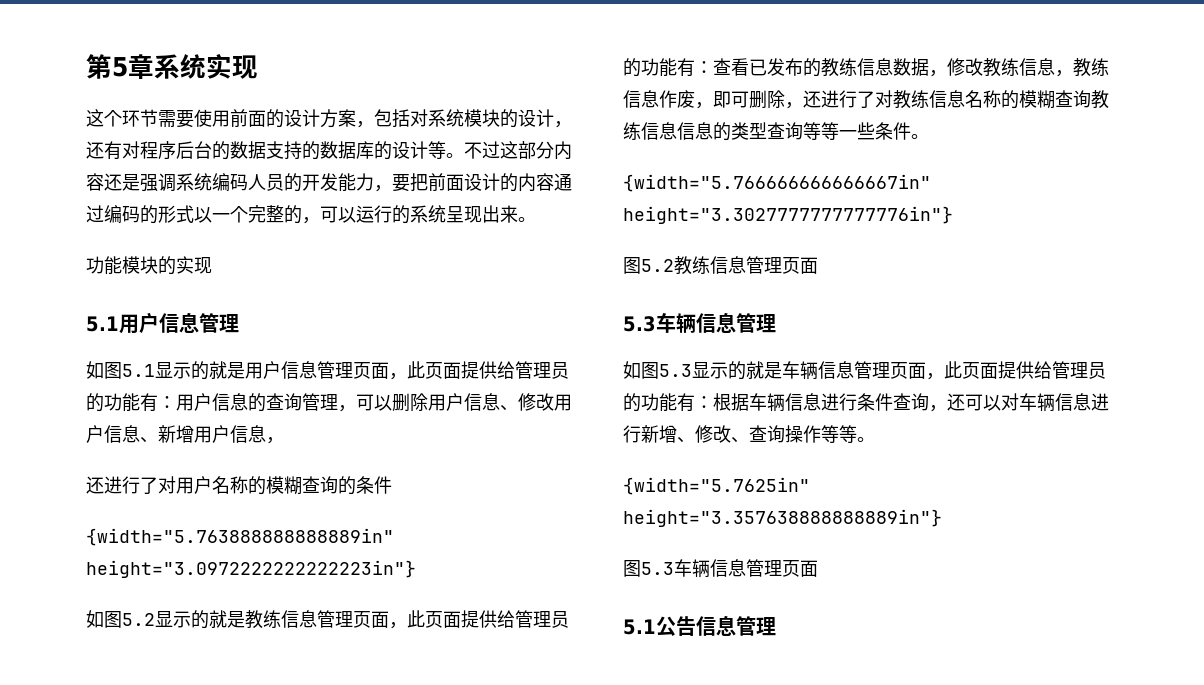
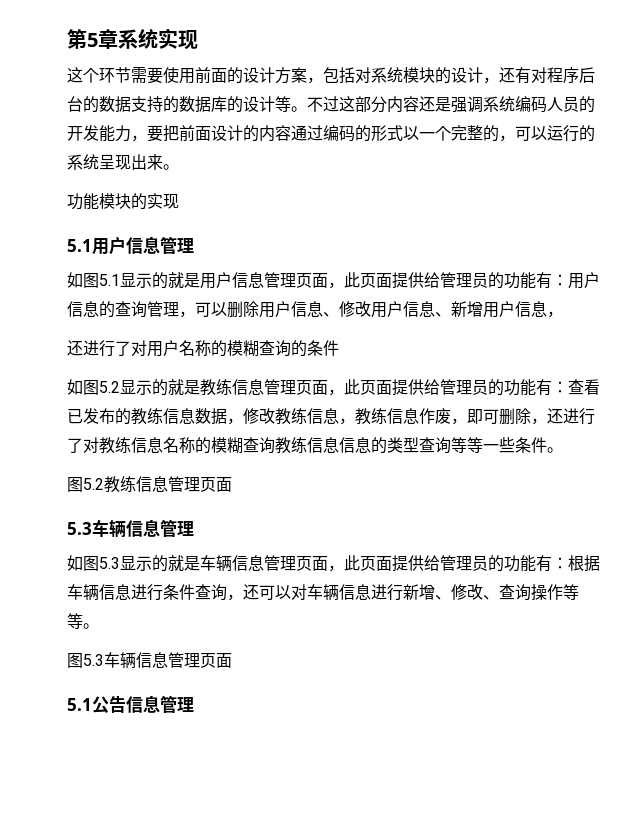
[86,528,394,546] [86,560,416,578] // {width="5.763888888888889in" height="3.0972222222222223in"} -> (339, 348) none
[623,174,931,192] [623,206,953,224] // {width="5.766666666666667in" height="3.3027777777777776in"} -> (563, 450) none
[623,477,810,495] [623,509,942,527] // {width="5.7625in" height="3.357638888888889in"} -> (99, 626) none

